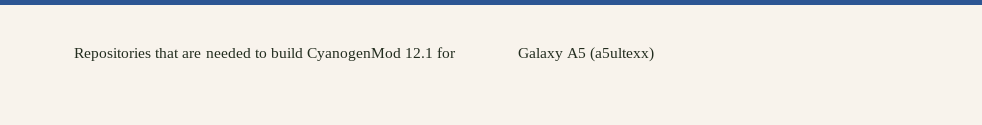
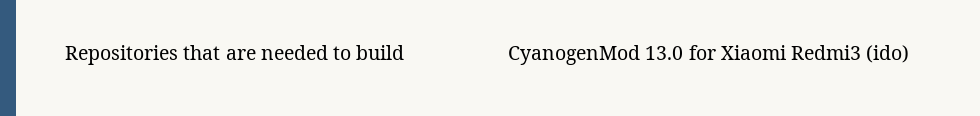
[405,47,655,62] 12.1 for Galaxy A5 (a5ultexx) -> [645,45,910,63] 13.0 for Xiaomi Redmi3 (ido)

